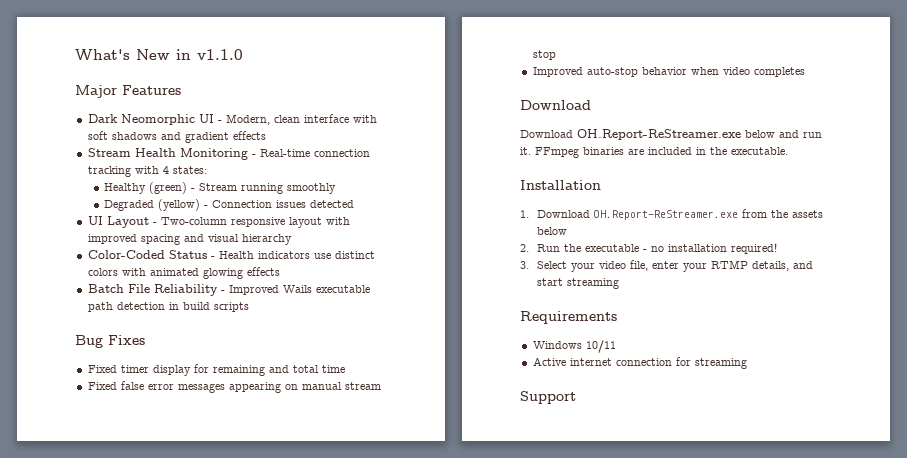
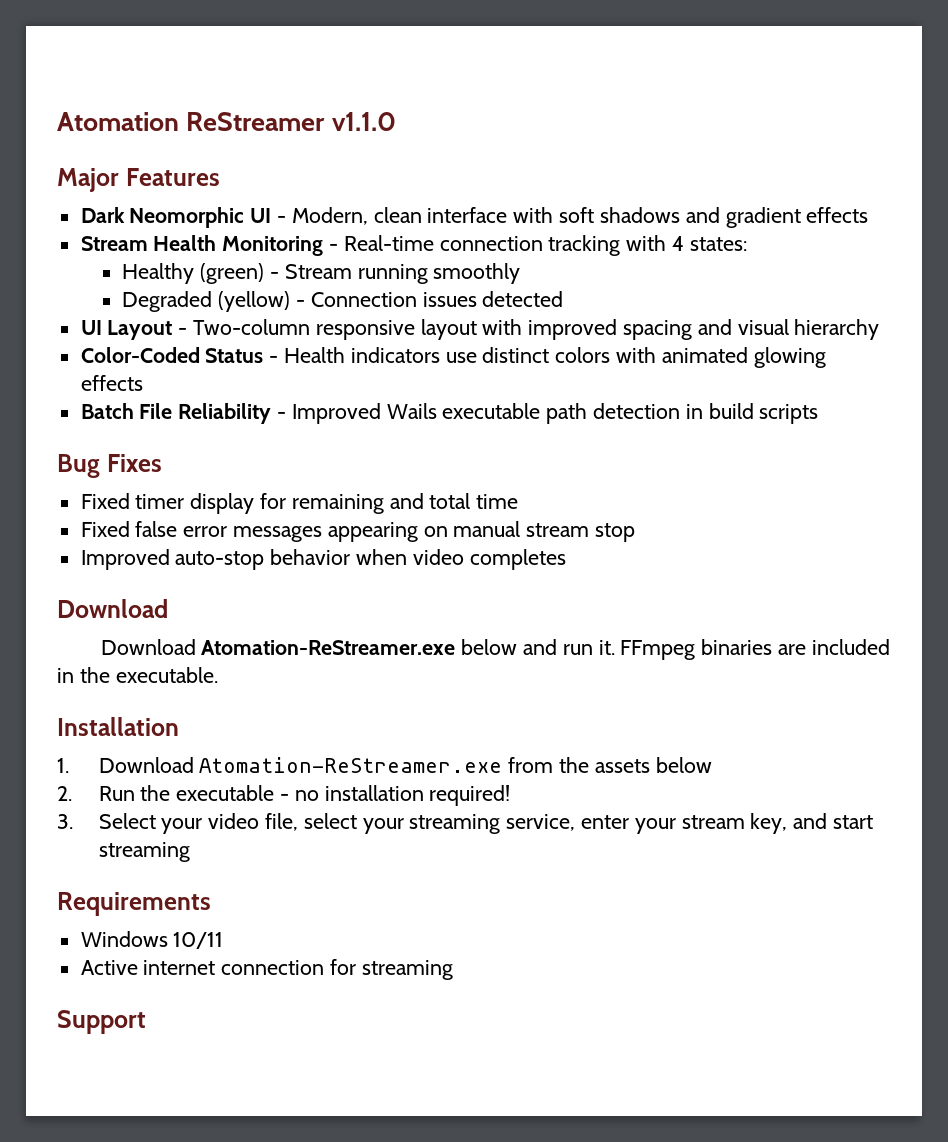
[75,49,191,61] What's New in -> [57,112,326,131] Atomation ReStreamer
[577,129,741,140] OH.Report-ReStreamer.exe -> [201,640,456,655] Atomation-ReStreamer.exe
[593,210,738,220] OH.Report-ReStreamer.exe -> [199,757,503,773] Atomation-ReStreamer.exe
[651,260,789,272] enter your RTMP details, -> [303,813,788,834] select your streaming service, enter your stream key,

